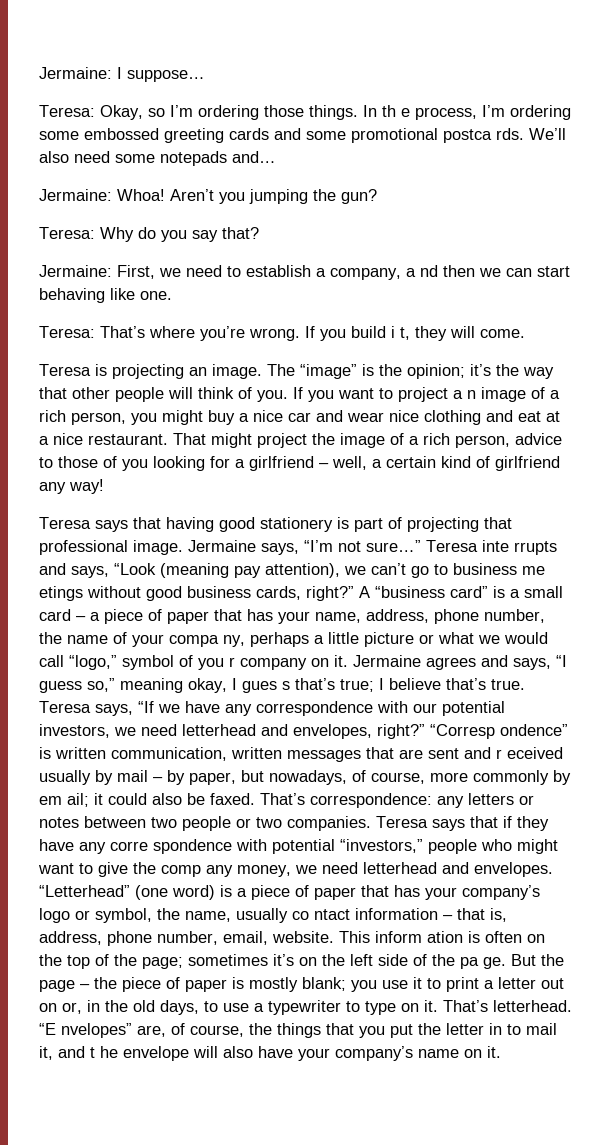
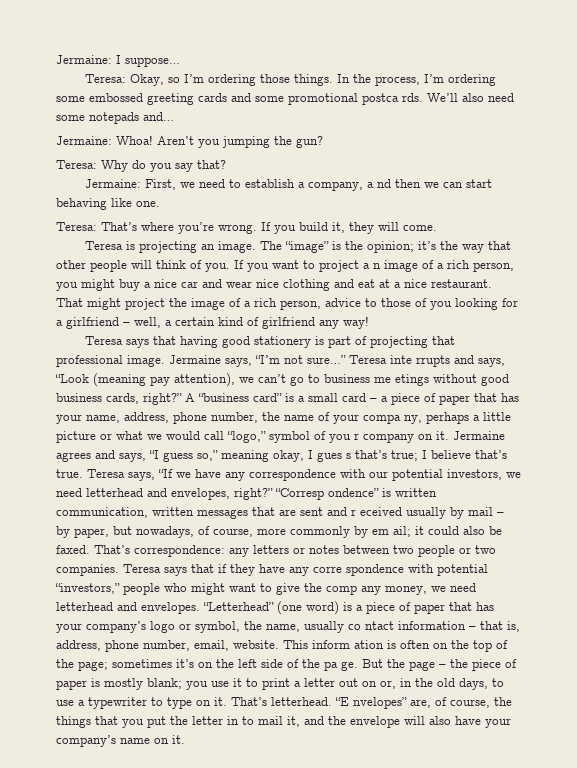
[382,105,410,117] th e -> [352,74,371,83] the
[391,326,410,340] i t, -> [332,222,345,233] it,
[90,1046,118,1058] t he -> [328,716,346,725] the

